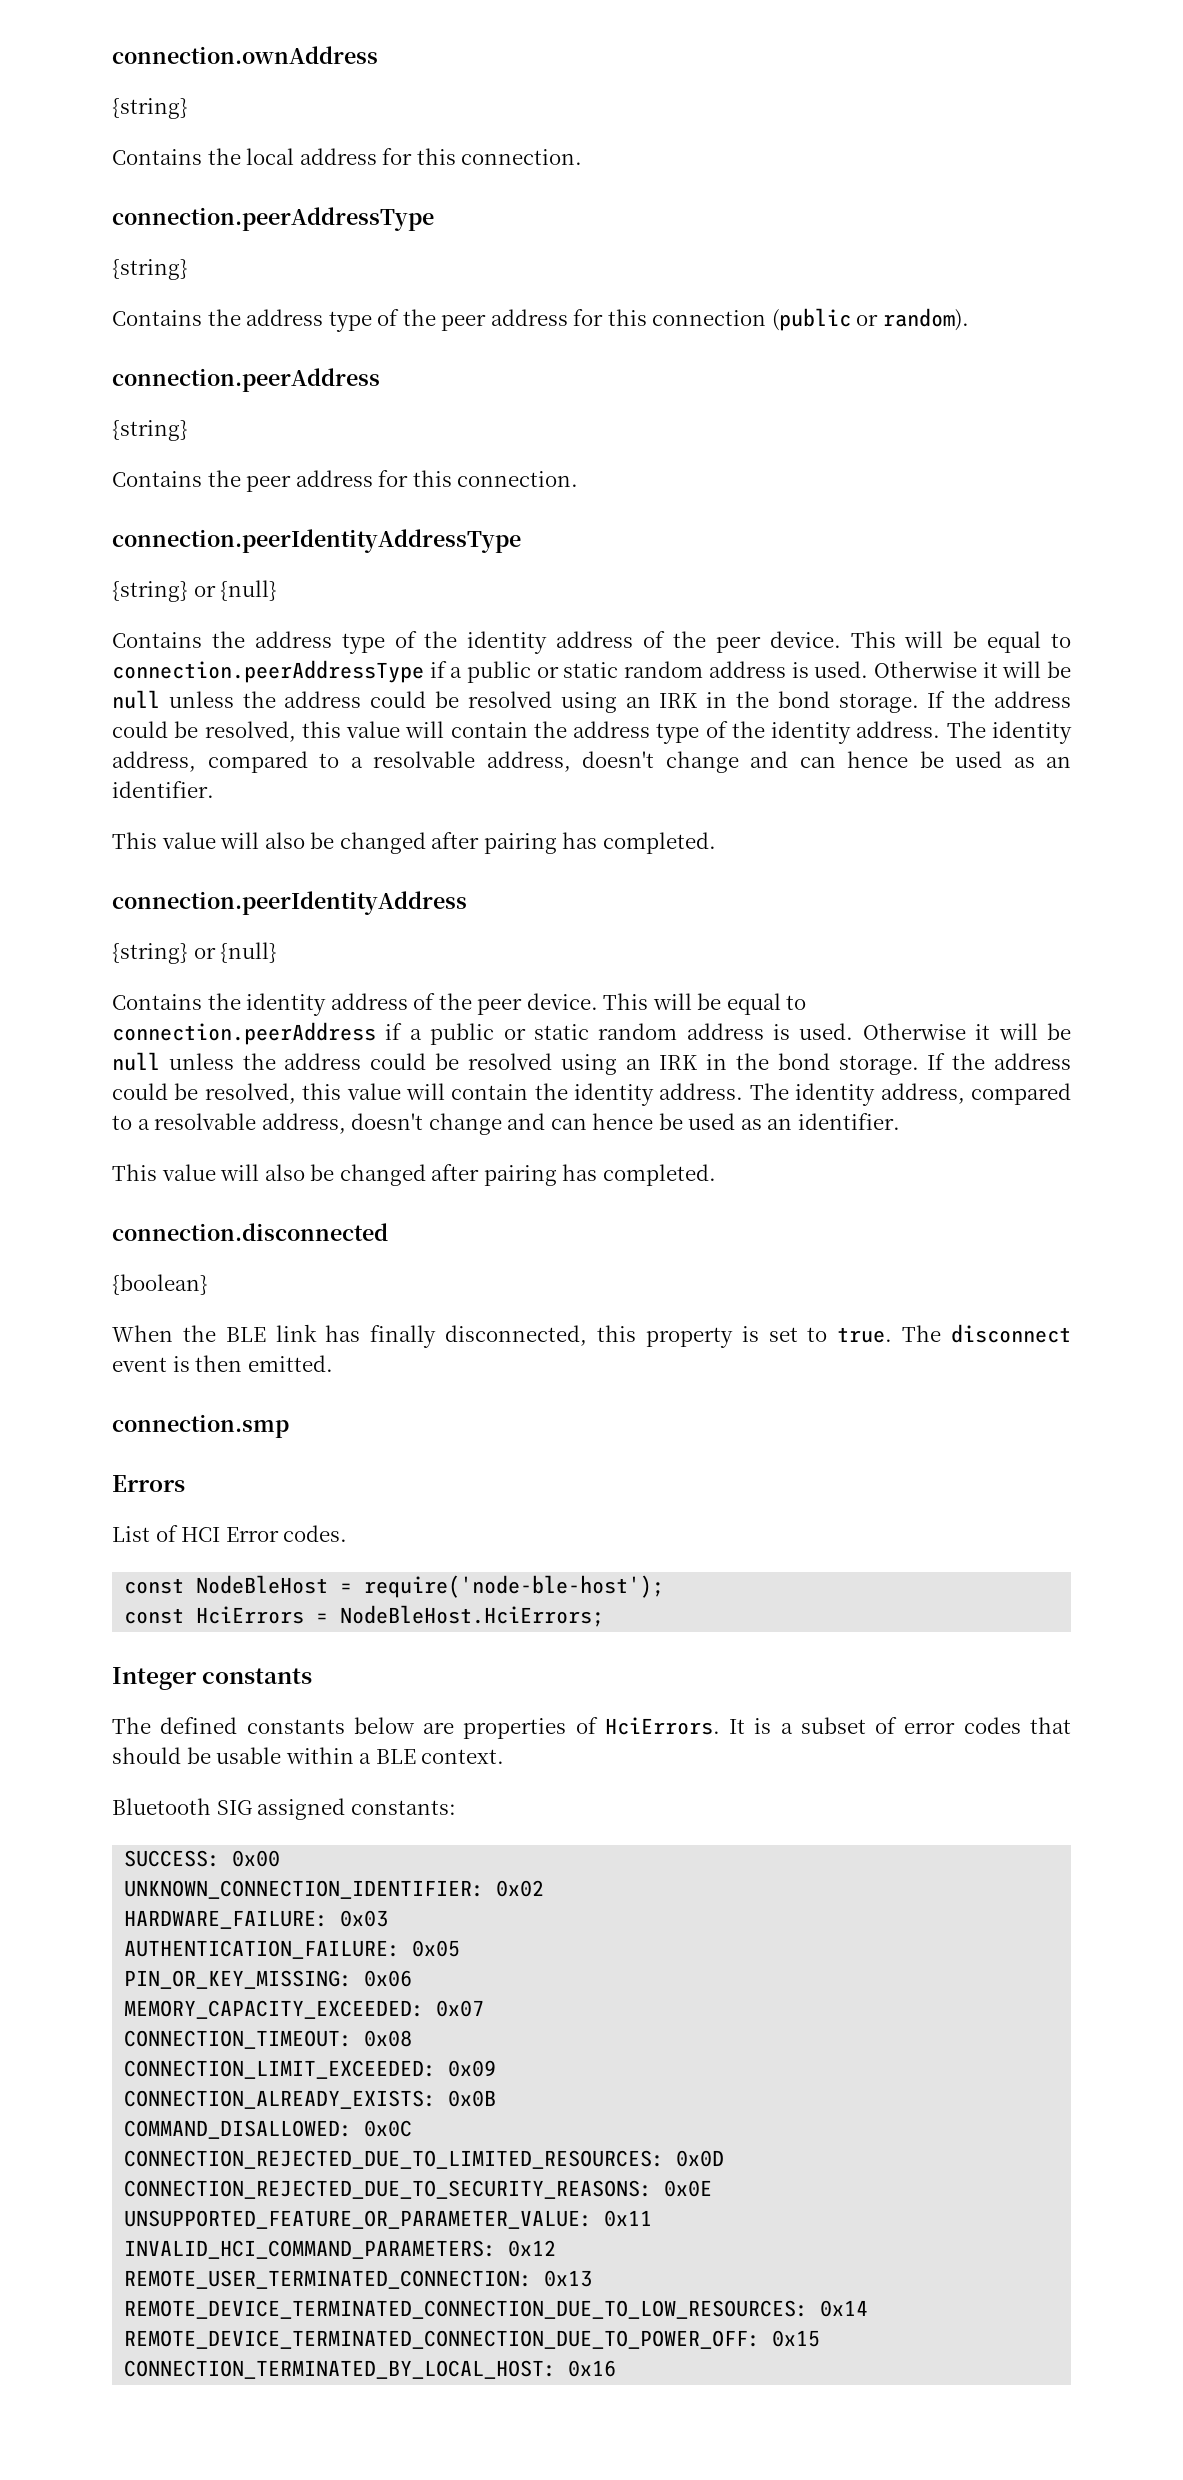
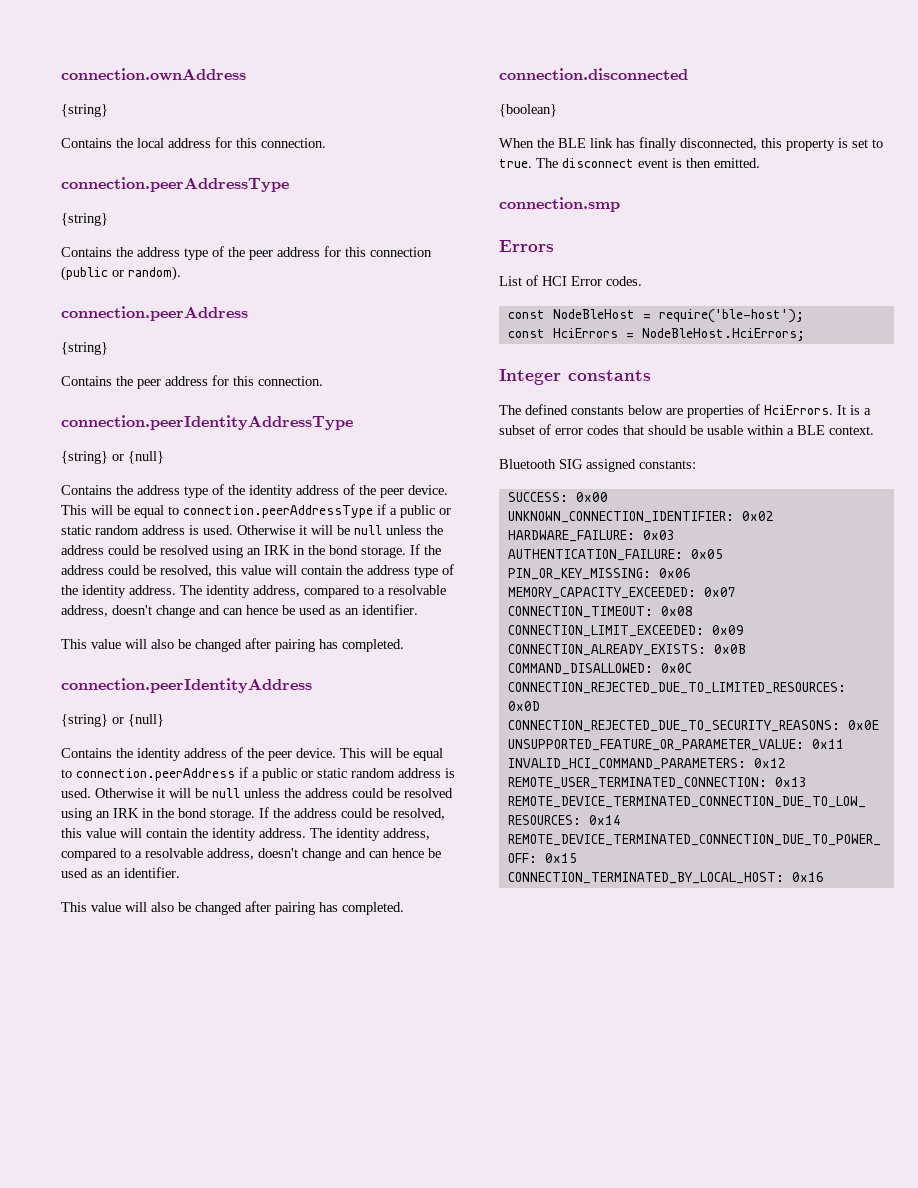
[364,1575,665,1598] require('node-ble-host'); -> [658,309,804,323] require('ble-host');

